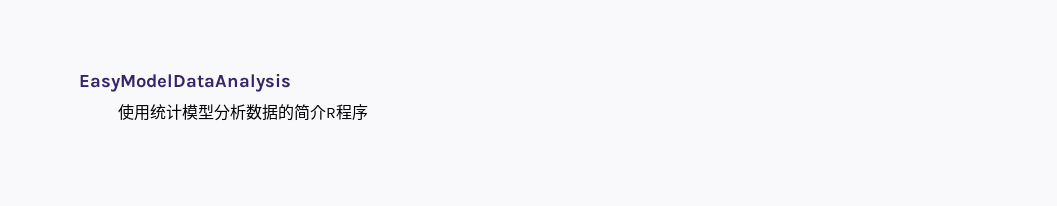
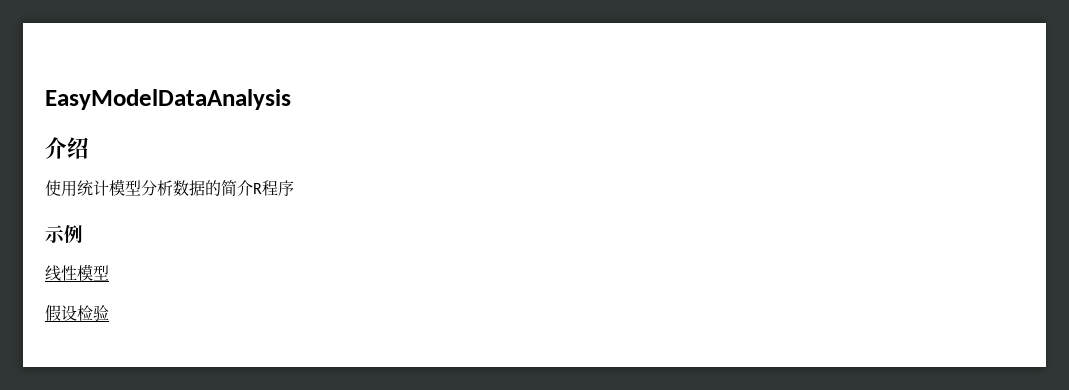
(291, 82) none -> [45,137,89,159] // 介绍
(369, 112) none -> [45,225,83,243] [45,264,109,281] [45,305,109,321] // 示例 // 线性模型 // 假设检验

